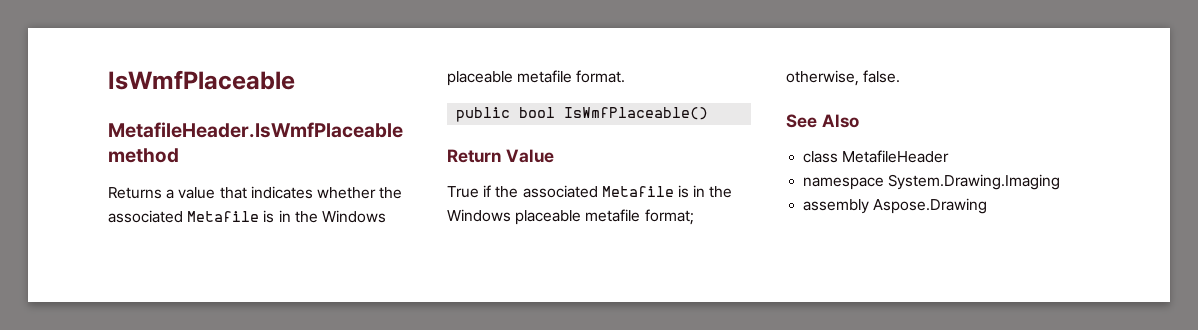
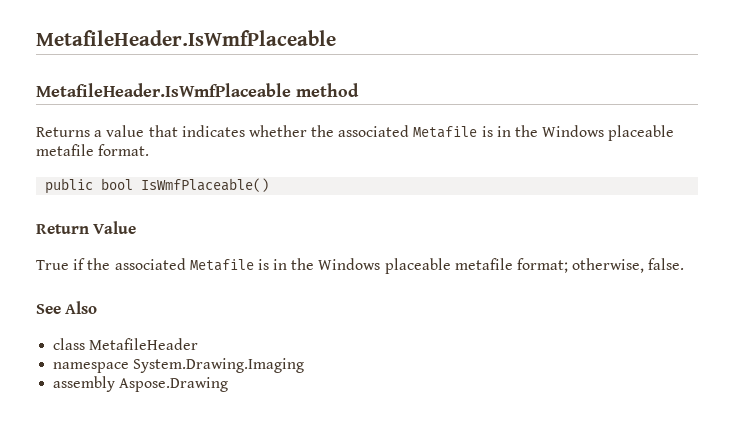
[108,70,295,90] IsWmfPlaceable -> [36,30,336,46] MetafileHeader.IsWmfPlaceable

